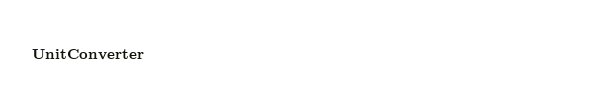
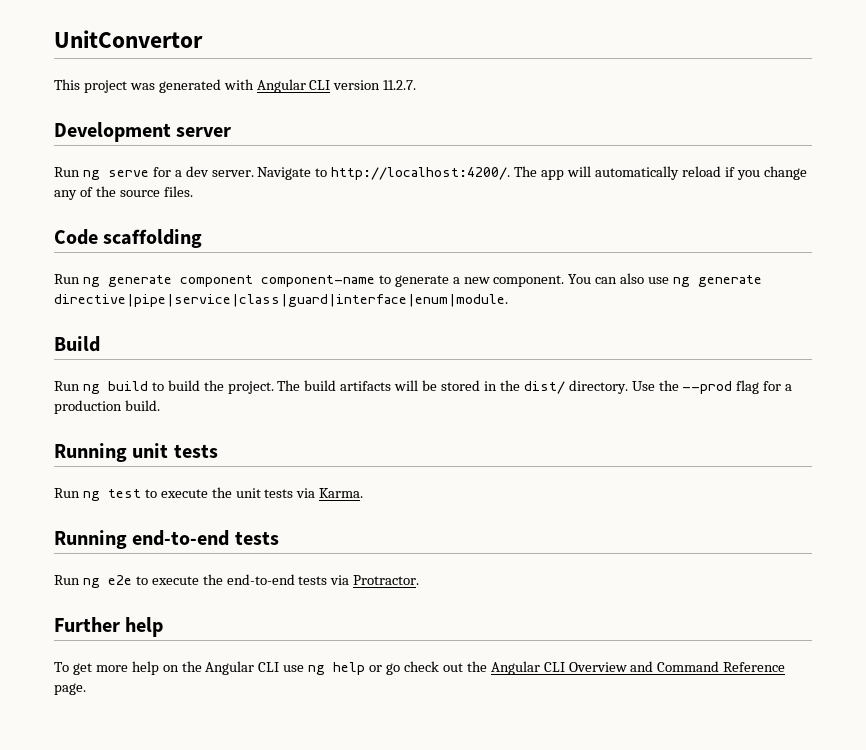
[32,49,144,60] UnitConverter -> [54,30,203,48] [54,79,417,93] [54,122,232,142] [54,166,807,180] [54,186,193,200] [54,229,203,248] [54,273,763,287] [54,294,508,307] [54,336,100,352] [54,380,793,394] [54,400,160,414] [54,443,218,462] [54,487,364,501] [54,530,279,549] [54,574,420,588] [54,617,164,637] [54,661,786,675] [54,683,86,695] UnitConvertor // This project was generated with Angular CLI version 11.2.7. // Development server // Run ng serve for a dev server. Navigate to http://localhost:4200/. The app will automatically reload if you change any of the source files. // Code scaffolding // Run ng generate component component-name to generate a new component. You can also use ng generate directive|pipe|service|class|guard|interface|enum|module. // Build // Run ng build to build the project. The build artifacts will be stored in the dist/ directory. Use the --prod flag for a production build. // Running unit tests // Run ng test to execute the unit tests via Karma. // Running end-to-end tests // Run ng e2e to execute the end-to-end tests via Protractor. // Further help // To get more help on the Angular CLI use ng help or go check out the Angular CLI Overview and Command Reference page.

